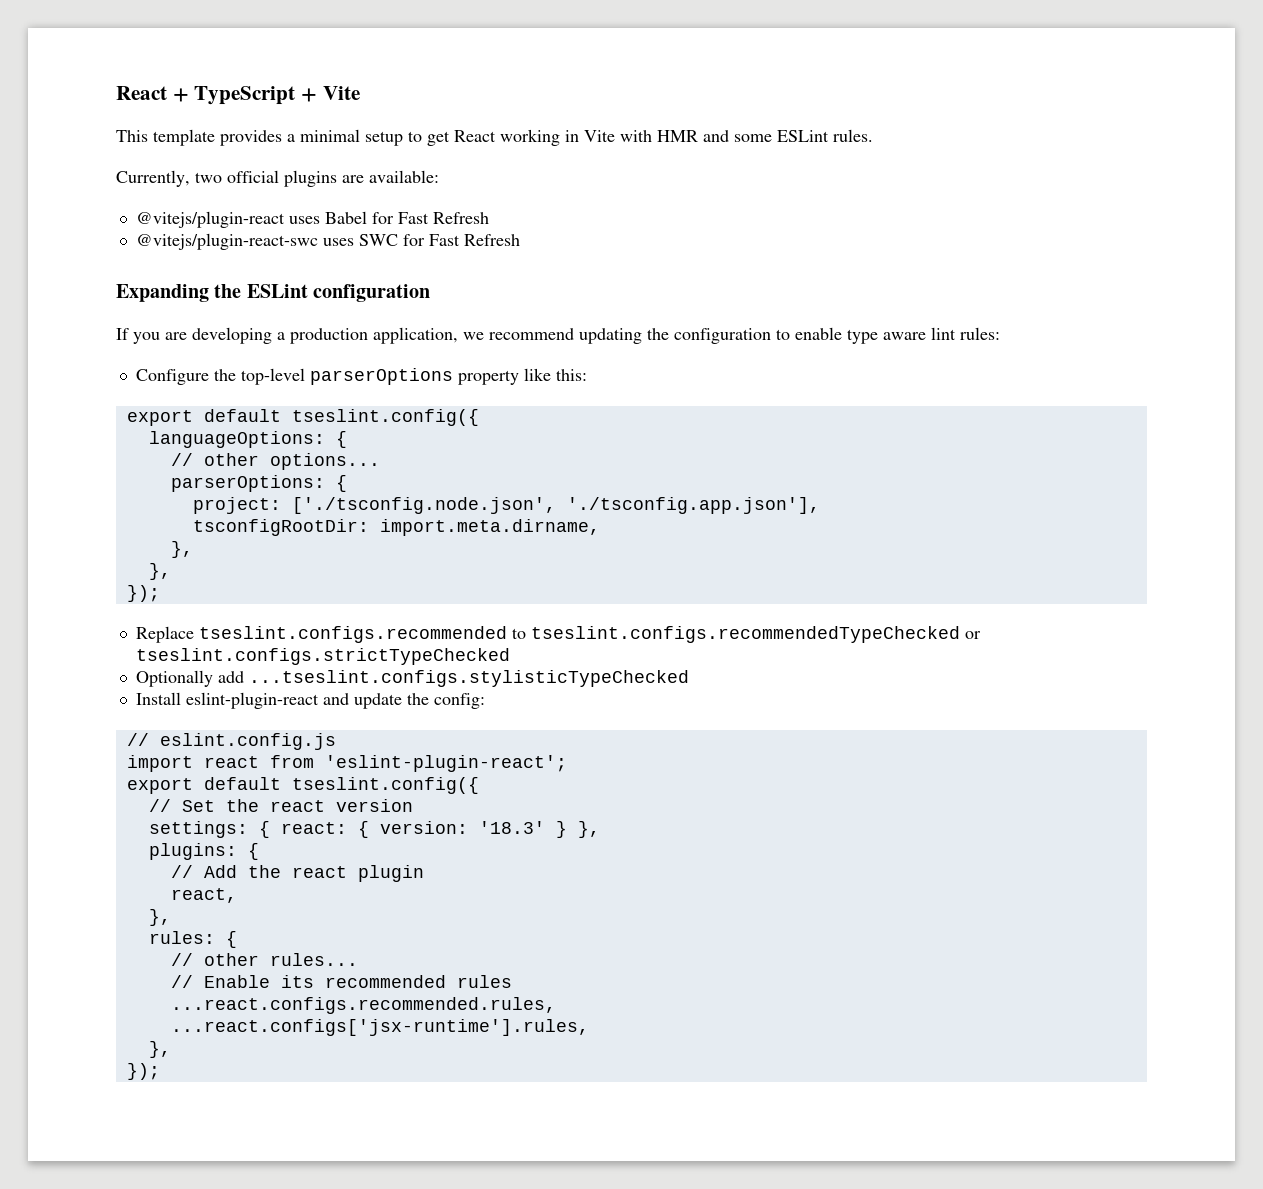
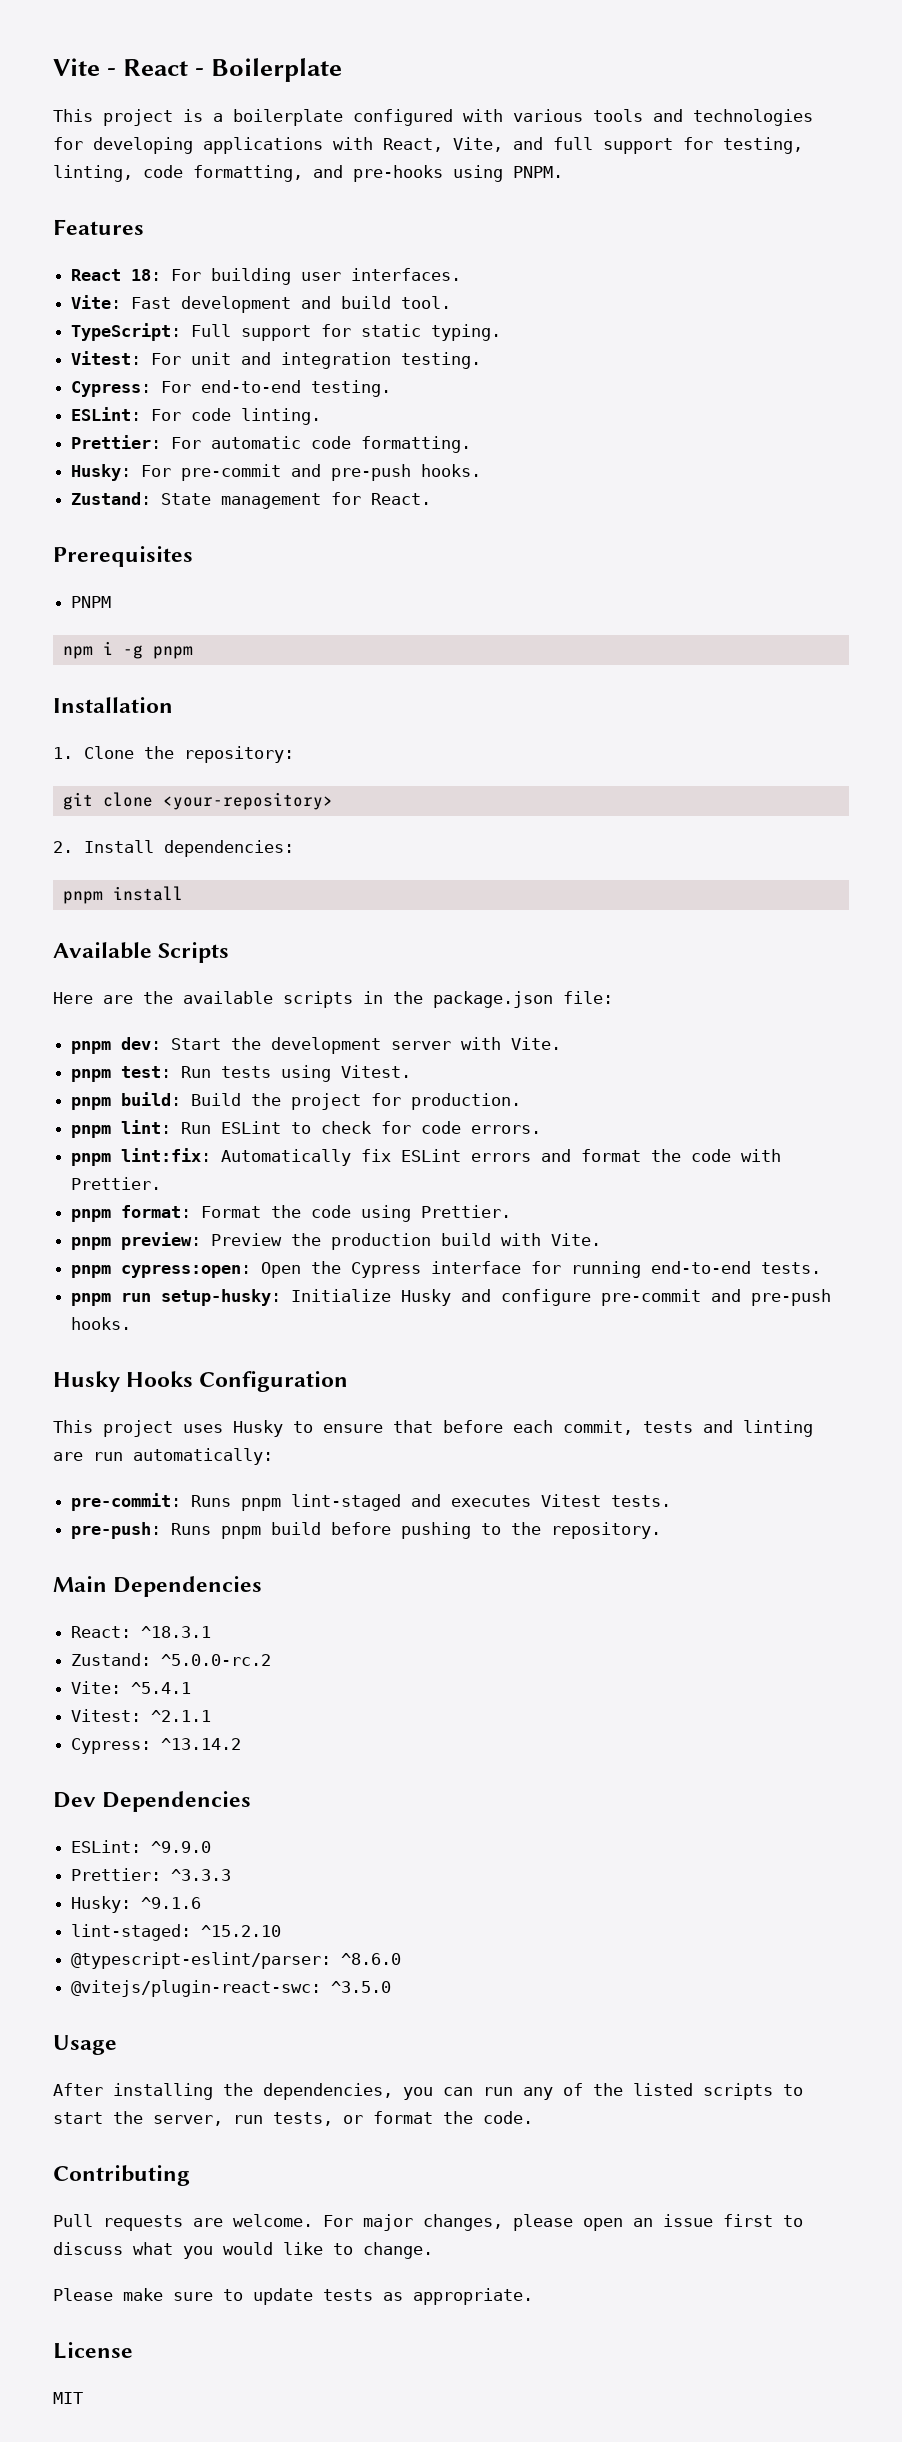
[116,86,360,105] [116,129,873,146] [116,170,439,187] [135,211,489,228] [135,233,520,250] [116,284,431,302] [116,327,1000,344] [135,368,587,385] [126,409,479,426] [148,431,347,448] [170,453,380,470] [170,475,347,492] [192,497,820,514] [192,519,600,536] [170,541,193,558] [148,563,171,580] [126,585,160,602] [135,626,981,643] [135,648,510,665] [135,670,689,687] [135,692,485,709] [126,733,336,750] [126,755,567,772] [126,777,479,794] [148,799,413,812] [148,821,600,838] [148,843,259,860] [170,865,424,882] [170,888,237,903] [148,909,171,926] [148,931,237,948] [170,953,358,966] [170,975,512,988] [170,997,556,1014] [170,1019,589,1036] [148,1041,171,1058] [126,1063,160,1080] React + TypeScript + Vite // This template provides a minimal setup to get React working in Vite with HMR and some ESLint rules. // Currently, two official plugins are available: // @vitejs/plugin-react uses Babel for Fast Refresh // @vitejs/plugin-react-swc uses SWC for Fast Refresh // Expanding the ESLint configuration // If you are developing a production application, we recommend updating the configuration to enable type aware lint rules: // Configure the top-level parserOptions property like this: // export default tseslint.config({ // languageOptions: { // // other options... // parserOptions: { // project: ['./tsconfig.node.json', './tsconfig.app.json'], // tsconfigRootDir: import.meta.dirname, // }, // }, // }); // Replace tseslint.configs.recommended to tseslint.configs.recommendedTypeChecked or tseslint.configs.strictTypeChecked // Optionally add ...tseslint.configs.stylisticTypeChecked // Install eslint-plugin-react and update the config: // // eslint.config.js // import react from 'eslint-plugin-react'; // export default tseslint.config({ // // Set the react version // settings: { react: { version: '18.3' } }, // plugins: { // // Add the react plugin // react, // }, // rules: { // // other rules... // // Enable its recommended rules // ...react.configs.recommended.rules, // ...react.configs['jsx-runtime'].rules, // }, // }); -> [53,58,343,82] [53,109,813,126] [53,137,803,154] [53,165,563,182] [53,219,144,235] [71,268,462,285] [71,295,452,313] [71,323,502,341] [71,351,482,369] [71,380,392,397] [71,407,322,425] [71,435,472,453] [71,464,482,481] [71,492,432,509] [53,546,193,567] [71,596,112,608] [62,641,193,659] [53,697,173,713] [53,746,295,763] [62,792,333,810] [53,840,295,857] [62,886,183,904] [53,942,230,963] [53,991,613,1008] [71,1037,562,1054] [71,1065,412,1082] [71,1092,522,1110] [71,1120,542,1138] [71,1148,782,1166] [71,1177,162,1190] [71,1205,512,1222] [71,1232,602,1250] [71,1261,822,1278] [71,1289,832,1306] [71,1317,132,1330] [53,1371,349,1392] [53,1420,813,1437] [53,1448,273,1465] [71,1493,672,1511] [71,1522,662,1539] [53,1576,263,1597] [71,1626,212,1638] [71,1653,272,1666] [71,1681,192,1694] [71,1709,212,1722] [71,1738,242,1754] [53,1791,252,1812] [71,1840,212,1853] [71,1868,232,1881] [71,1896,202,1913] [71,1924,282,1941] [71,1952,402,1969] [71,1980,392,1997] [53,2035,117,2055] [53,2083,803,2100] [53,2111,533,2126] [53,2165,190,2186] [53,2214,803,2231] [53,2242,433,2259] [53,2288,533,2305] [53,2342,133,2359] [53,2392,83,2404] Vite - React - Boilerplate // This project is a boilerplate configured with various tools and technologies for developing applications with React, Vite, and full support for testing, linting, code formatting, and pre-hooks using PNPM. // Features // React 18: For building user interfaces. // Vite: Fast development and build tool. // TypeScript: Full support for static typing. // Vitest: For unit and integration testing. // Cypress: For end-to-end testing. // ESLint: For code linting. // Prettier: For automatic code formatting. // Husky: For pre-commit and pre-push hooks. // Zustand: State management for React. // Prerequisites // PNPM // npm i -g pnpm // Installation // 1. Clone the repository: // git clone <your-repository> // 2. Install dependencies: // pnpm install // Available Scripts // Here are the available scripts in the package.json file: // pnpm dev: Start the development server with Vite. // pnpm test: Run tests using Vitest. // pnpm build: Build the project for production. // pnpm lint: Run ESLint to check for code errors. // pnpm lint:fix: Automatically fix ESLint errors and format the code with Prettier. // pnpm format: Format the code using Prettier. // pnpm preview: Preview the production build with Vite. // pnpm cypress:open: Open the Cypress interface for running end-to-end tests. // pnpm run setup-husky: Initialize Husky and configure pre-commit and pre-push hooks. // Husky Hooks Configuration // This project uses Husky to ensure that before each commit, tests and linting are run automatically: // pre-commit: Runs pnpm lint-staged and executes Vitest tests. // pre-push: Runs pnpm build before pushing to the repository. // Main Dependencies // React: ^18.3.1 // Zustand: ^5.0.0-rc.2 // Vite: ^5.4.1 // Vitest: ^2.1.1 // Cypress: ^13.14.2 // Dev Dependencies // ESLint: ^9.9.0 // Prettier: ^3.3.3 // Husky: ^9.1.6 // lint-staged: ^15.2.10 // @typescript-eslint/parser: ^8.6.0 // @vitejs/plugin-react-swc: ^3.5.0 // Usage // After installing the dependencies, you can run any of the listed scripts to start the server, run tests, or format the code. // Contributing // Pull requests are welcome. For major changes, please open an issue first to discuss what you would like to change. // Please make sure to update tests as appropriate. // License // MIT

